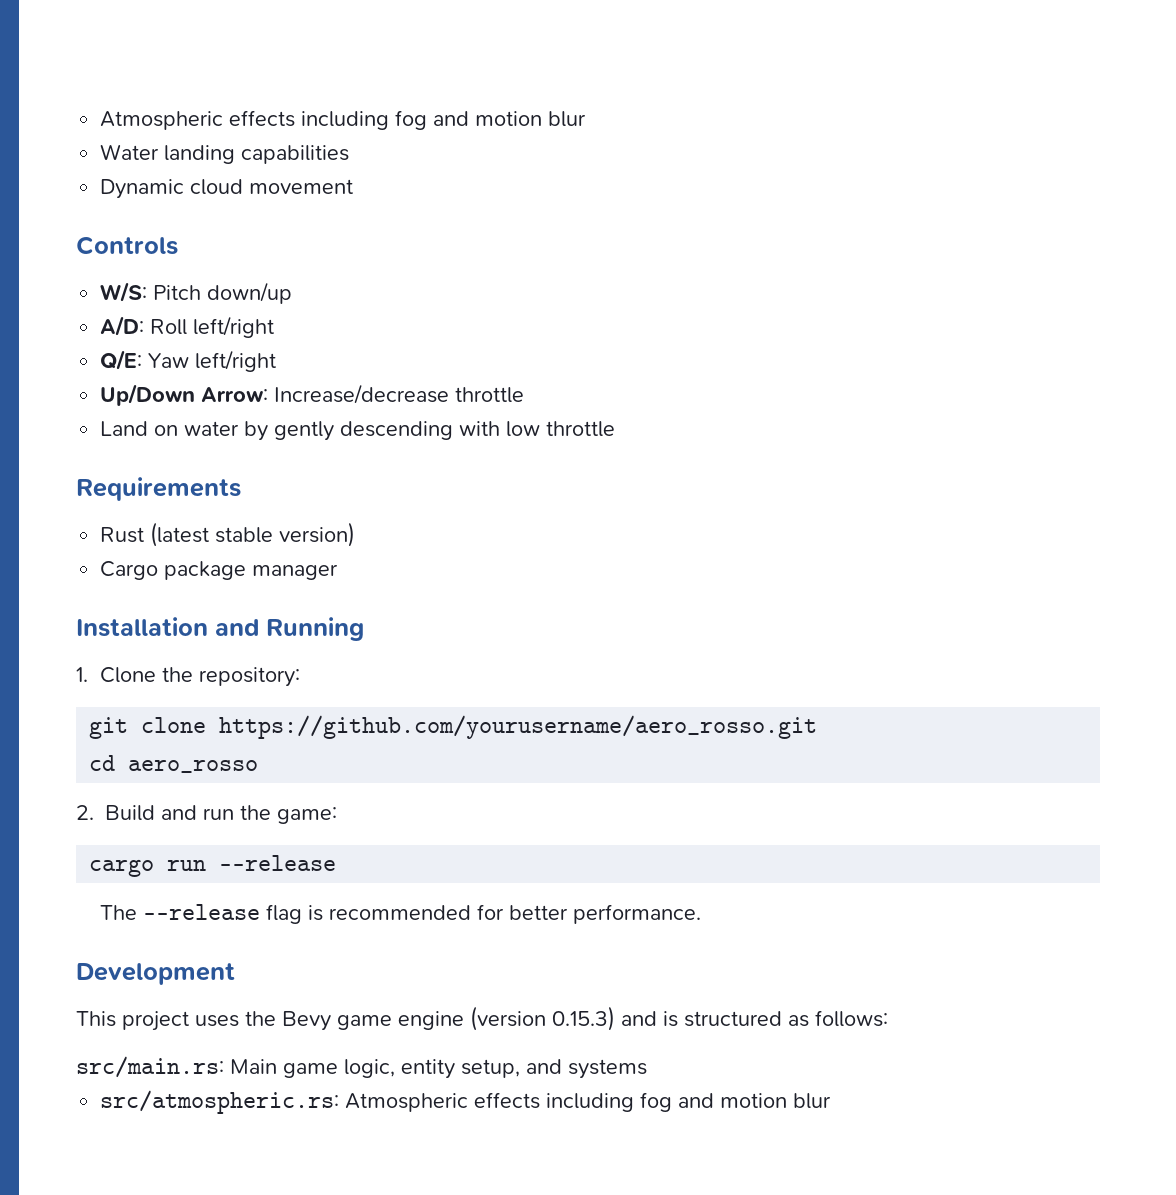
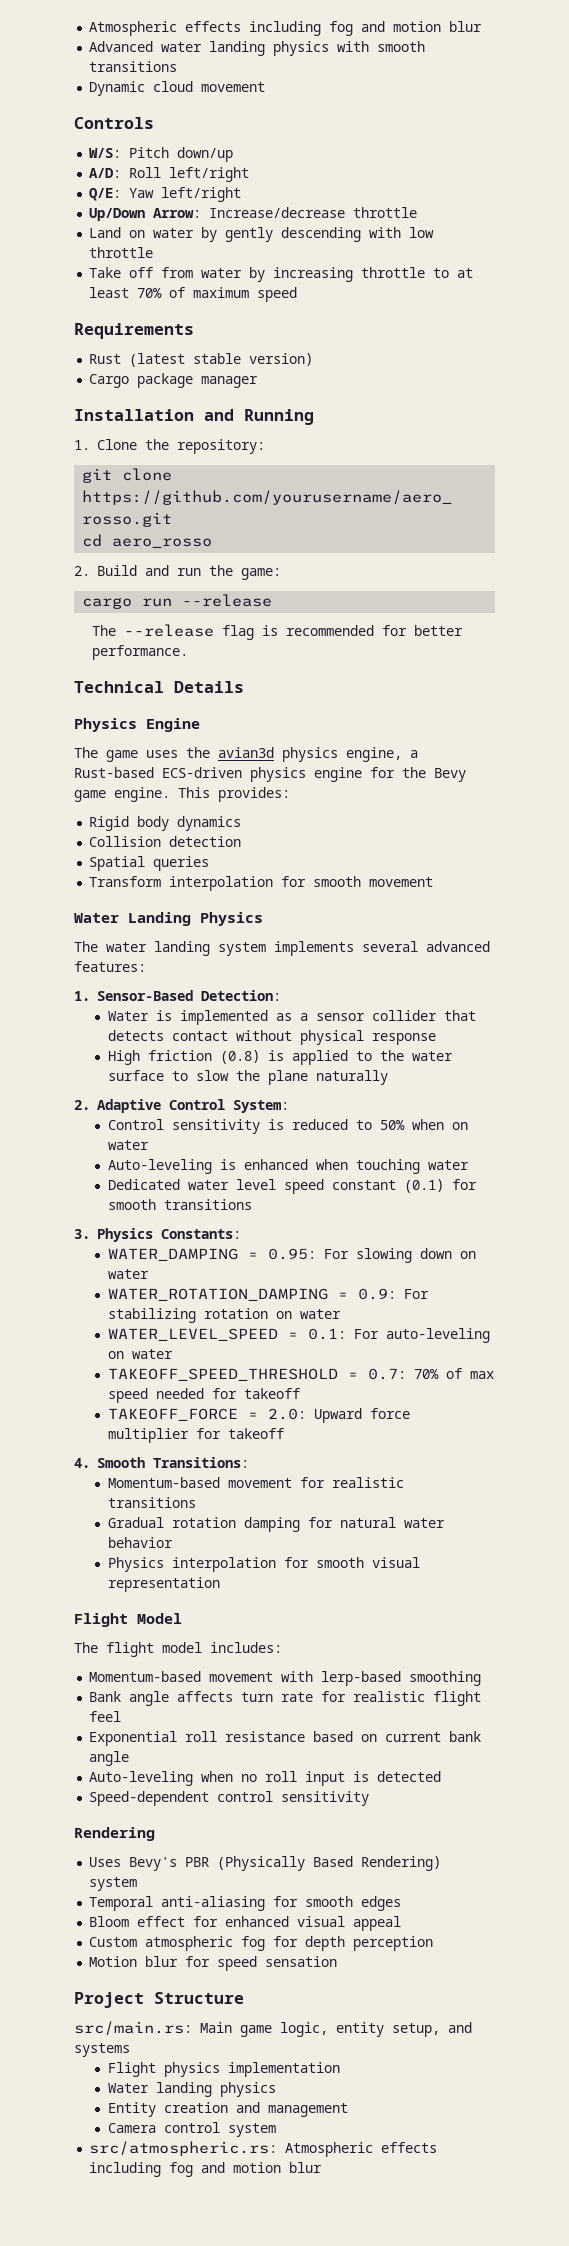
[100,144,350,164] Water landing capabilities -> [89,41,426,56] [89,61,178,72] Advanced water landing physics with smooth transitions
(616, 429) none -> [89,267,474,282] [89,287,298,302] // Take off from water by increasing throttle to at least 70% of maximum speed
[76,963,235,985] [76,1006,888,1031] Development // This project uses the Bevy game engine (version 0.15.3) and is structured as follows: -> [74,681,244,693] [74,718,200,732] [74,747,418,762] [74,767,466,782] [74,787,290,802] [89,816,242,831] [89,836,242,847] [89,856,210,871] [89,876,434,891] [74,912,263,926] [74,941,490,956] [74,961,146,972] [74,990,281,1001] [107,1010,476,1025] [107,1030,436,1045] [107,1050,453,1065] [107,1070,388,1085] [74,1099,289,1113] [107,1119,468,1134] [107,1140,149,1150] [107,1159,469,1174] [107,1179,477,1194] [107,1199,252,1210] [74,1228,241,1242] [107,1248,476,1263] [107,1269,149,1279] [107,1288,429,1301] [107,1308,341,1323] [107,1328,490,1343] [107,1349,173,1359] [107,1368,494,1381] [107,1388,300,1403] [107,1408,410,1423] [107,1428,284,1443] [74,1457,249,1468] [107,1477,404,1488] [107,1497,196,1508] [107,1517,445,1532] [107,1537,173,1548] [107,1557,420,1572] [107,1577,220,1592] [74,1613,182,1627] [74,1642,282,1657] [89,1671,482,1686] [89,1691,482,1706] [89,1711,122,1722] [89,1731,482,1746] [89,1751,130,1766] [89,1771,442,1786] [89,1791,370,1806] [74,1827,155,1841] [89,1856,442,1871] [89,1877,138,1891] [89,1896,402,1911] [89,1916,402,1931] [89,1936,434,1951] [89,1956,338,1971] [74,1992,244,2008] Technical Details // Physics Engine // The game uses the avian3d physics engine, a Rust-based ECS-driven physics engine for the Bevy game engine. This provides: // Rigid body dynamics // Collision detection // Spatial queries // Transform interpolation for smooth movement // Water Landing Physics // The water landing system implements several advanced features: // 1. Sensor-Based Detection: // Water is implemented as a sensor collider that detects contact without physical response // High friction (0.8) is applied to the water surface to slow the plane naturally // 2. Adaptive Control System: // Control sensitivity is reduced to 50% when on water // Auto-leveling is enhanced when touching water // Dedicated water level speed constant (0.1) for smooth transitions // 3. Physics Constants: // WATER_DAMPING = 0.95: For slowing down on water // WATER_ROTATION_DAMPING = 0.9: For stabilizing rotation on water // WATER_LEVEL_SPEED = 0.1: For auto-leveling on water // TAKEOFF_SPEED_THRESHOLD = 0.7: 70% of max speed needed for takeoff // TAKEOFF_FORCE = 2.0: Upward force multiplier for takeoff // 4. Smooth Transitions: // Momentum-based movement for realistic transitions // Gradual rotation damping for natural water behavior // Physics interpolation for smooth visual representation // Flight Model // The flight model includes: // Momentum-based movement with lerp-based smoothing // Bank angle affects turn rate for realistic flight feel // Exponential roll resistance based on current bank angle // Auto-leveling when no roll input is detected // Speed-dependent control sensitivity // Rendering // Uses Bevy's PBR (Physically Based Rendering) system // Temporal anti-aliasing for smooth edges // Bloom effect for enhanced visual appeal // Custom atmospheric fog for depth perception // Motion blur for speed sensation // Project Structure
(647, 1069) none -> [107,2062,340,2077] [107,2082,276,2097] [107,2102,348,2117] [107,2122,276,2137] // Flight physics implementation // Water landing physics // Entity creation and management // Camera control system

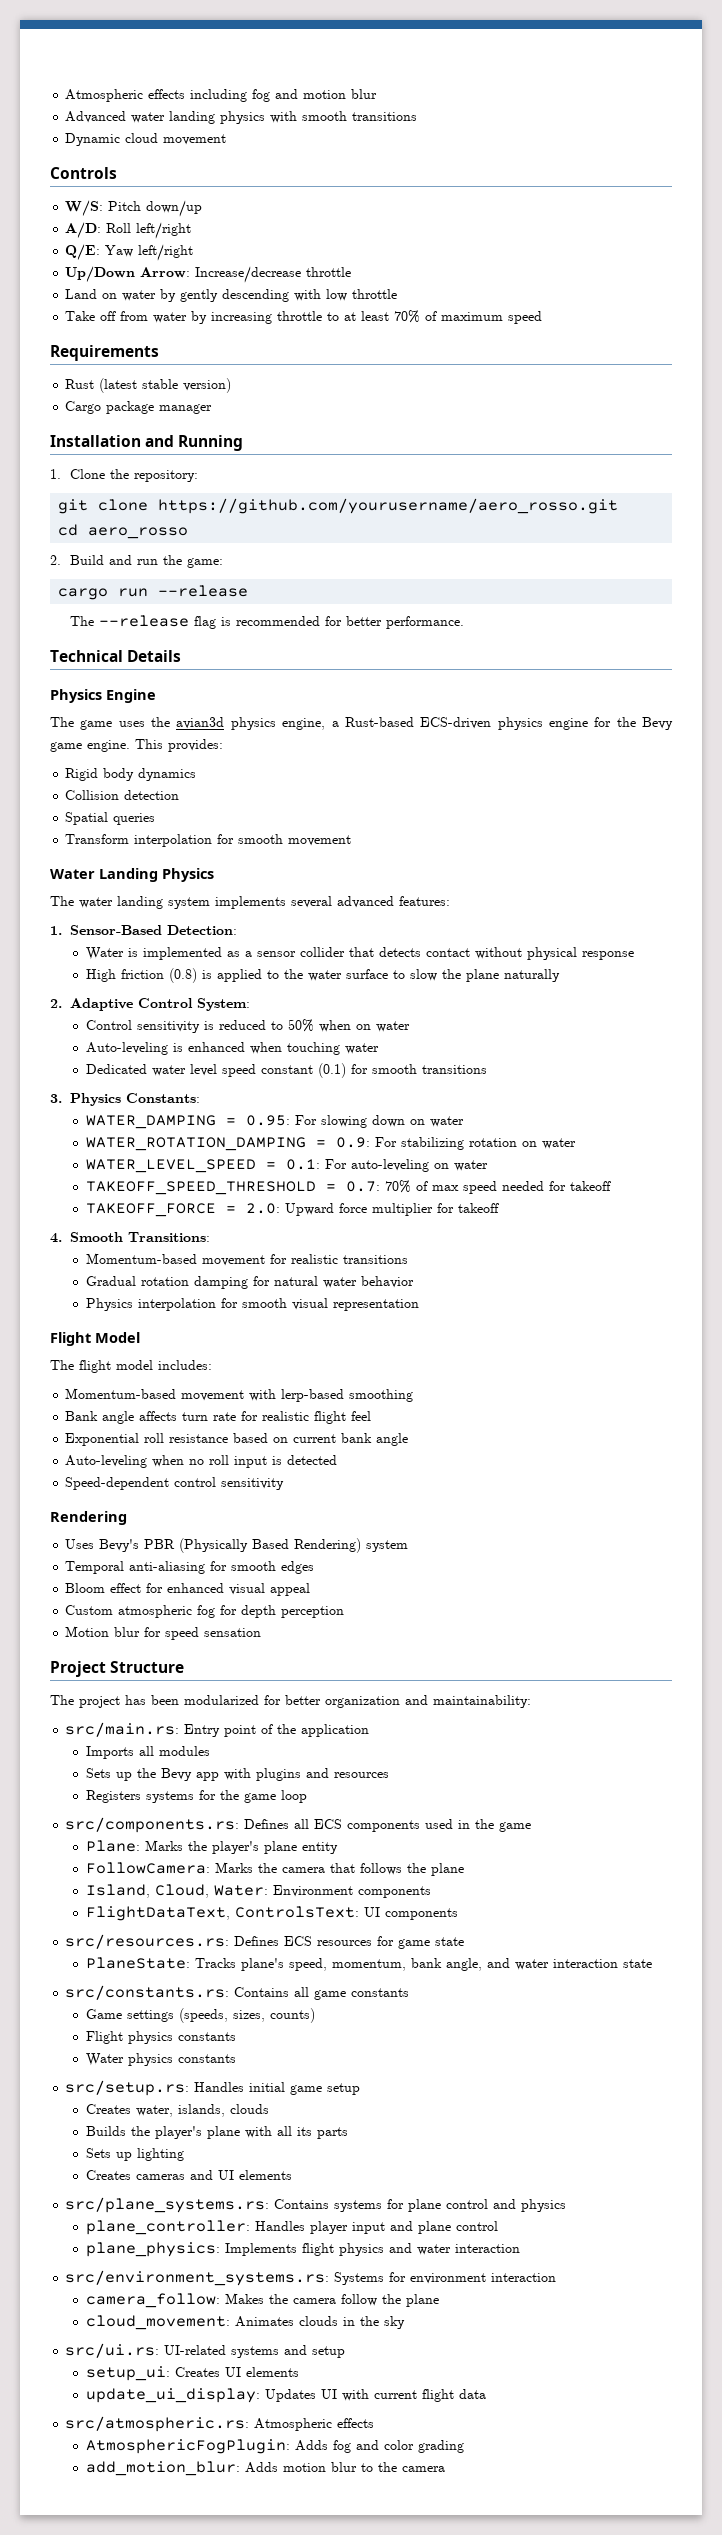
[74,2021,472,2037] [74,2043,130,2057] src/main.rs: Main game logic, entity setup, and systems -> [50,1695,531,1708] [65,1722,370,1737] [85,1746,210,1759] [85,1768,389,1781] [85,1790,307,1803] [65,1817,532,1833] [85,1840,338,1854] [85,1862,464,1876] [85,1884,431,1898] [85,1906,458,1921] [65,1934,465,1949] [85,1957,652,1971] [65,1985,410,2000] [85,2008,315,2023] The project has been modularized for better organization and maintainability: // src/main.rs: Entry point of the application // Imports all modules // Sets up the Bevy app with plugins and resources // Registers systems for the game loop // src/components.rs: Defines all ECS components used in the game // Plane: Marks the player's plane entity // FollowCamera: Marks the camera that follows the plane // Island, Cloud, Water: Environment components // FlightDataText, ControlsText: UI components // src/resources.rs: Defines ECS resources for game state // PlaneState: Tracks plane's speed, momentum, bank angle, and water interaction state // src/constants.rs: Contains all game constants // Game settings (speeds, sizes, counts)
[227,2062,340,2077] [107,2082,276,2097] [107,2102,348,2117] [107,2122,276,2137] [89,2141,438,2157] [89,2162,323,2177] implementation // Water landing physics // Entity creation and management // Camera control system // src/atmospheric.rs: Atmospheric effects including fog and motion blur -> [177,2032,236,2041] [85,2053,236,2066] [65,2080,361,2096] [85,2104,269,2117] [85,2126,348,2139] [85,2148,184,2161] [85,2170,292,2180] [65,2197,567,2213] [85,2220,498,2235] [85,2242,520,2257] [65,2270,557,2286] [85,2293,439,2308] [85,2315,405,2330] [65,2343,346,2358] [85,2366,299,2381] [85,2388,486,2403] [65,2416,375,2432] [85,2439,464,2454] [85,2461,445,2476] constants // Water physics constants // src/setup.rs: Handles initial game setup // Creates water, islands, clouds // Builds the player's plane with all its parts // Sets up lighting // Creates cameras and UI elements // src/plane_systems.rs: Contains systems for plane control and physics // plane_controller: Handles player input and plane control // plane_physics: Implements flight physics and water interaction // src/environment_systems.rs: Systems for environment interaction // camera_follow: Makes the camera follow the plane // cloud_movement: Animates clouds in the sky // src/ui.rs: UI-related systems and setup // setup_ui: Creates UI elements // update_ui_display: Updates UI with current flight data // src/atmospheric.rs: Atmospheric effects // AtmosphericFogPlugin: Adds fog and color grading // add_motion_blur: Adds motion blur to the camera

